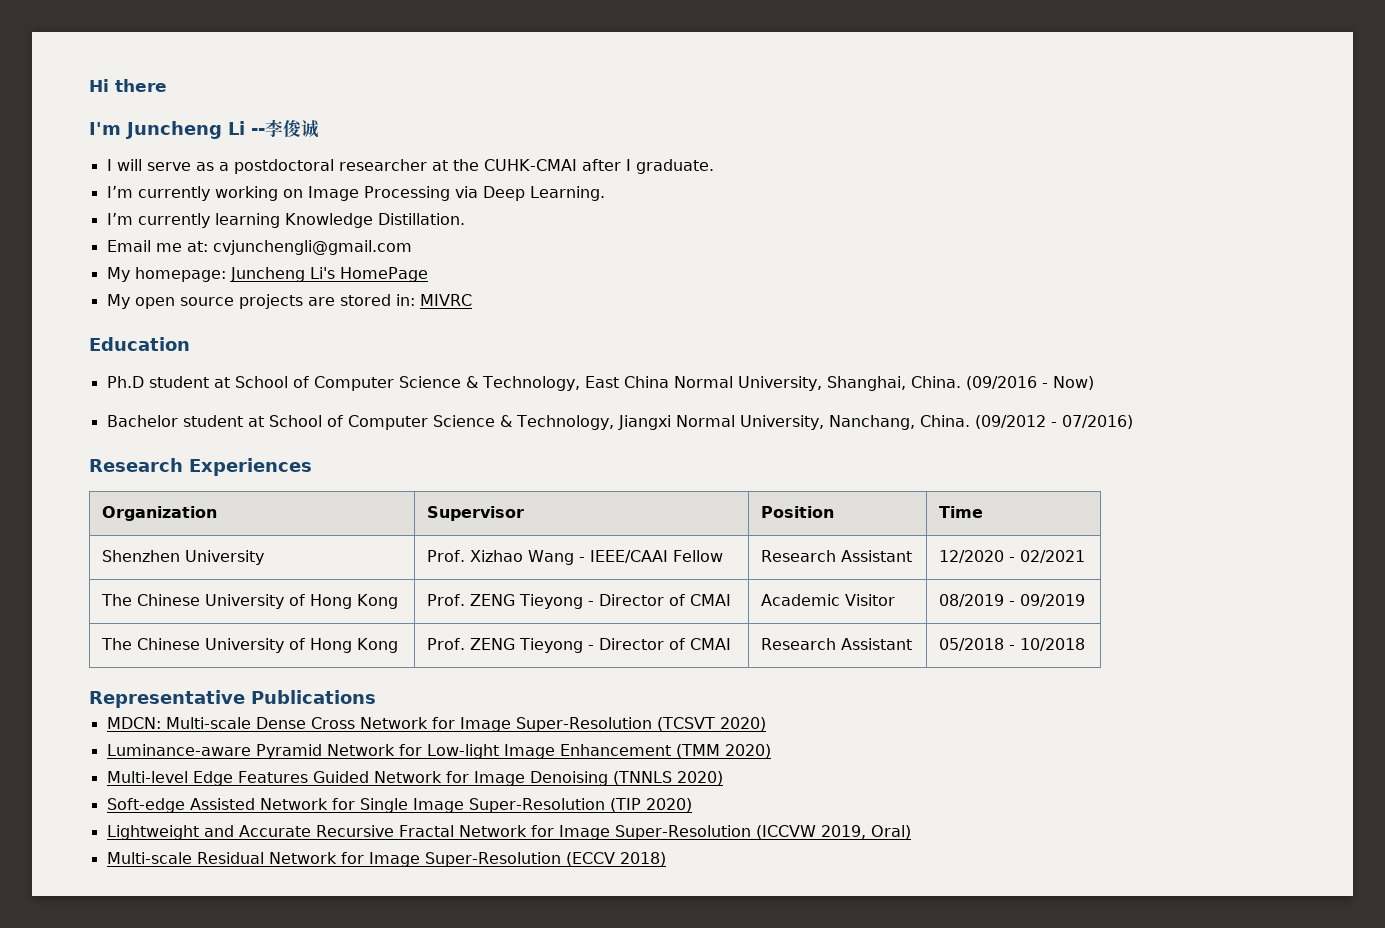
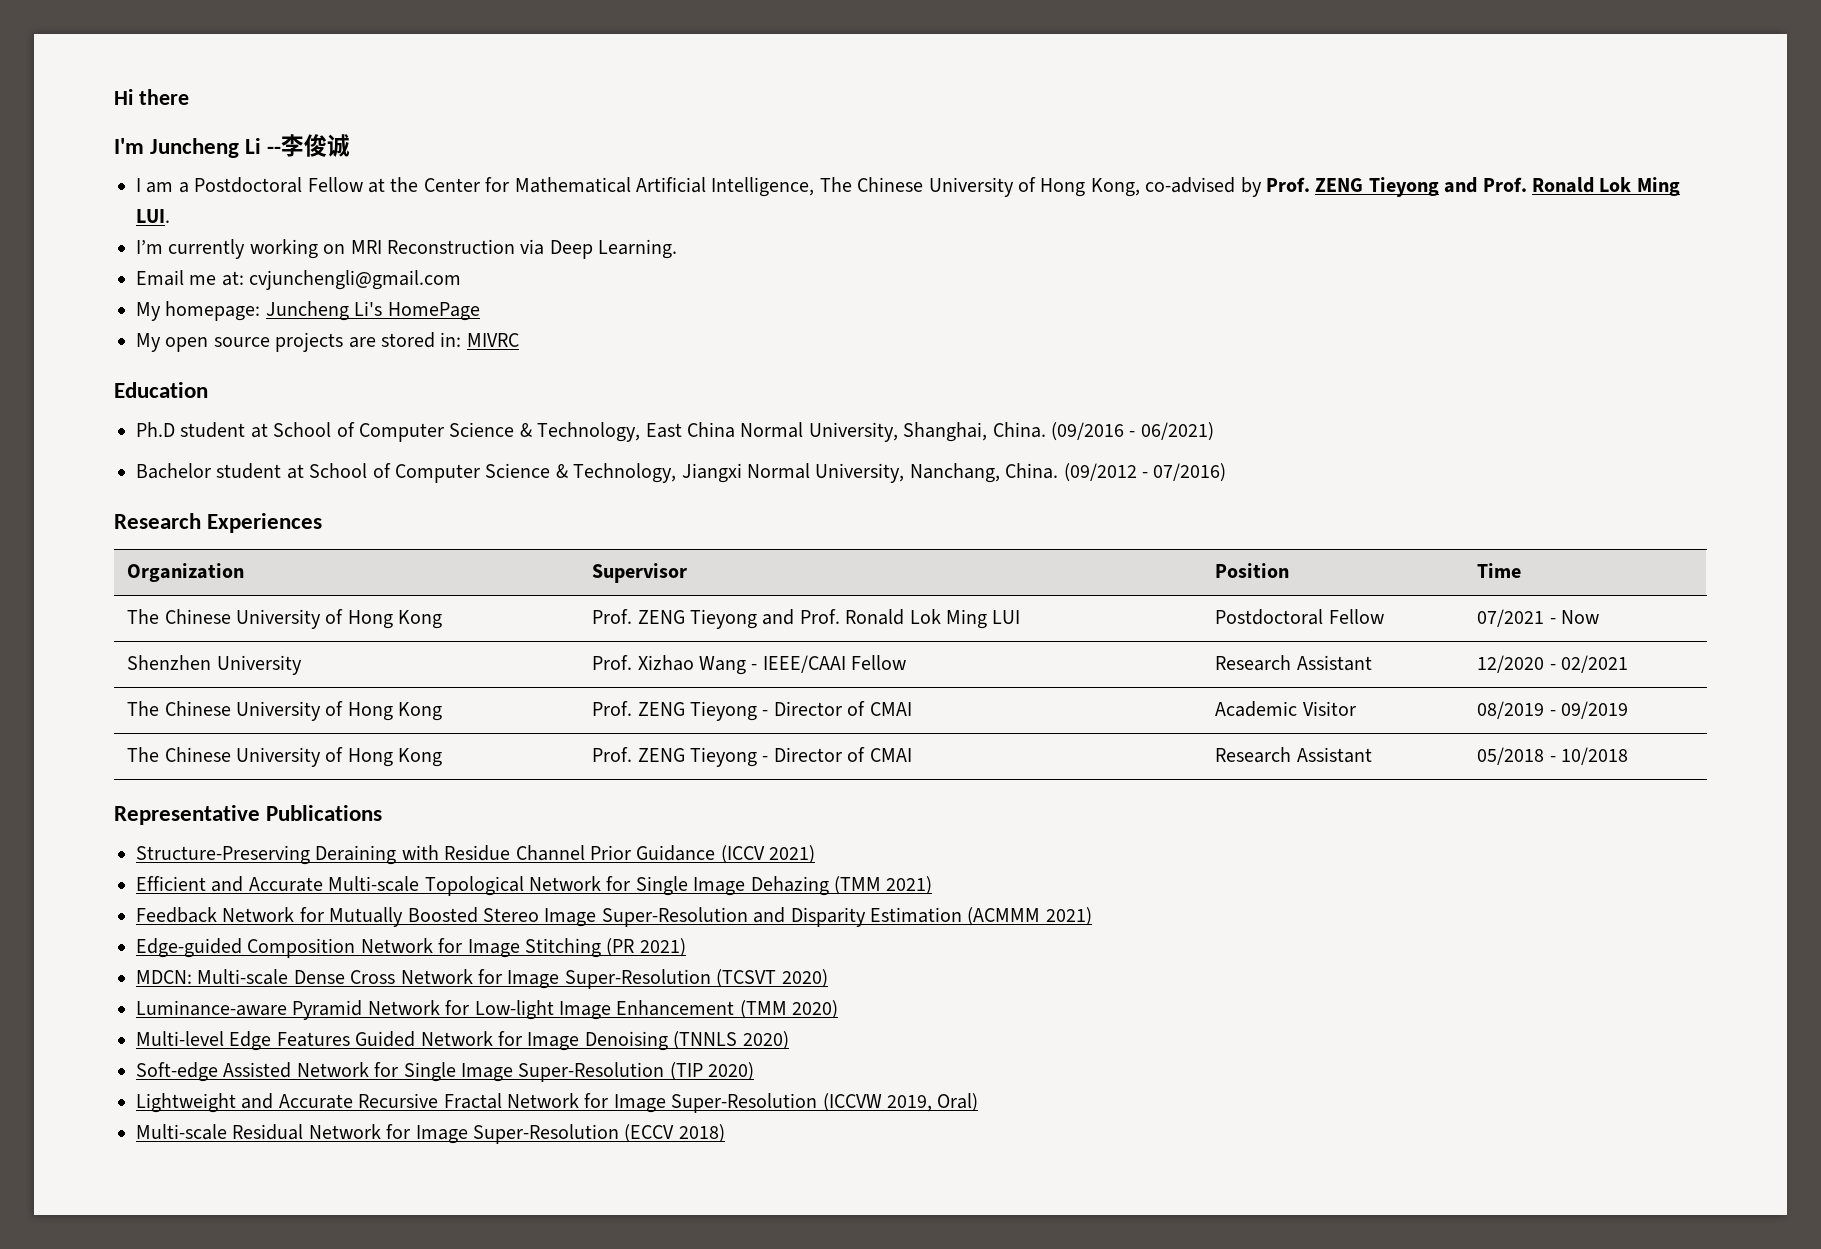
[116,159,714,174] will serve as a postdoctoral researcher at the CUHK-CMAI after I graduate. -> [146,177,1680,197] [136,209,170,223] am a Postdoctoral Fellow at the Center for Mathematical Artificial Intelligence, The Chinese University of Hong Kong, co-advised by Prof. ZENG Tieyong and Prof. Ronald Lok Ming LUI.
[307,186,450,201] Image Processing -> [350,239,515,254] MRI Reconstruction
[106,213,465,228] // I’m currently learning Knowledge Distillation. -> (678, 249) none
[1052,376,1094,390] Now) -> [1140,422,1214,441] 06/2021)
(983, 512) none -> [127,609,443,629] [592,609,1021,629] [1215,609,1384,625] [1477,609,1600,627] // The Chinese University of Hong Kong | Prof. ZENG Tieyong and Prof. Ronald Lok Ming LUI | Postdoctoral Fellow | 07/2021 - Now
(376, 697) none -> [136,845,816,865] [136,876,933,896] [136,907,1092,927] [136,938,686,958] // Structure-Preserving Deraining with Residue Channel Prior Guidance (ICCV 2021) // Efficient and Accurate Multi-scale Topological Network for Single Image Dehazing (TMM 2021) // Feedback Network for Mutually Boosted Stereo Image Super-Resolution and Disparity Estimation (ACMMM 2021) // Edge-guided Composition Network for Image Stitching (PR 2021)

